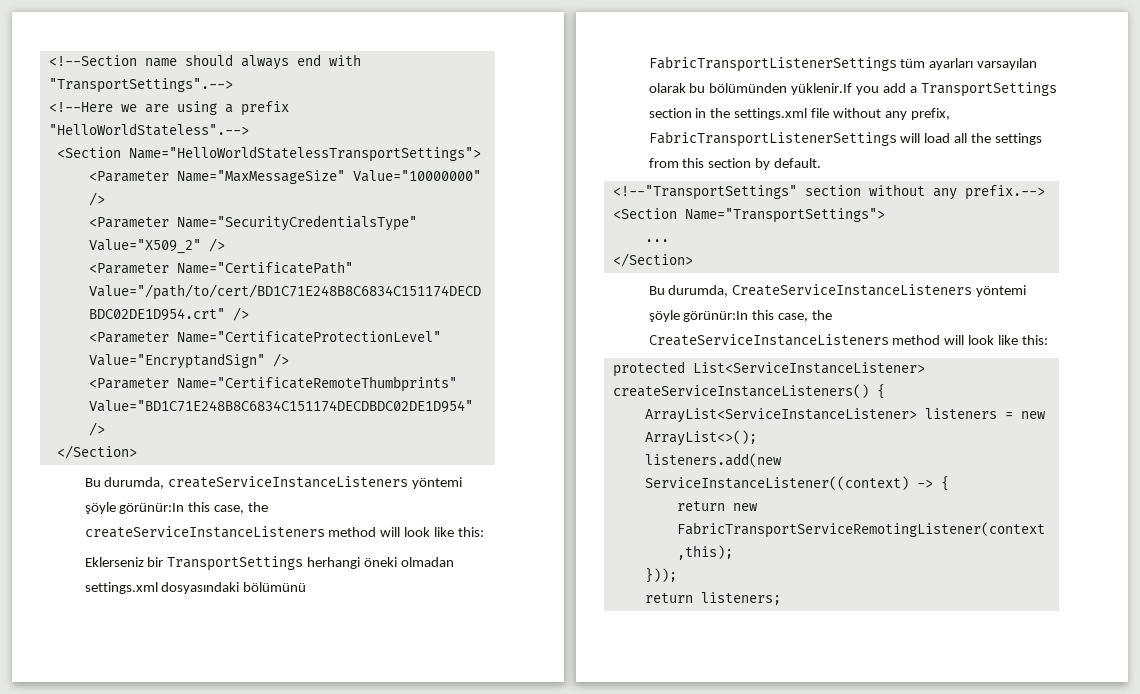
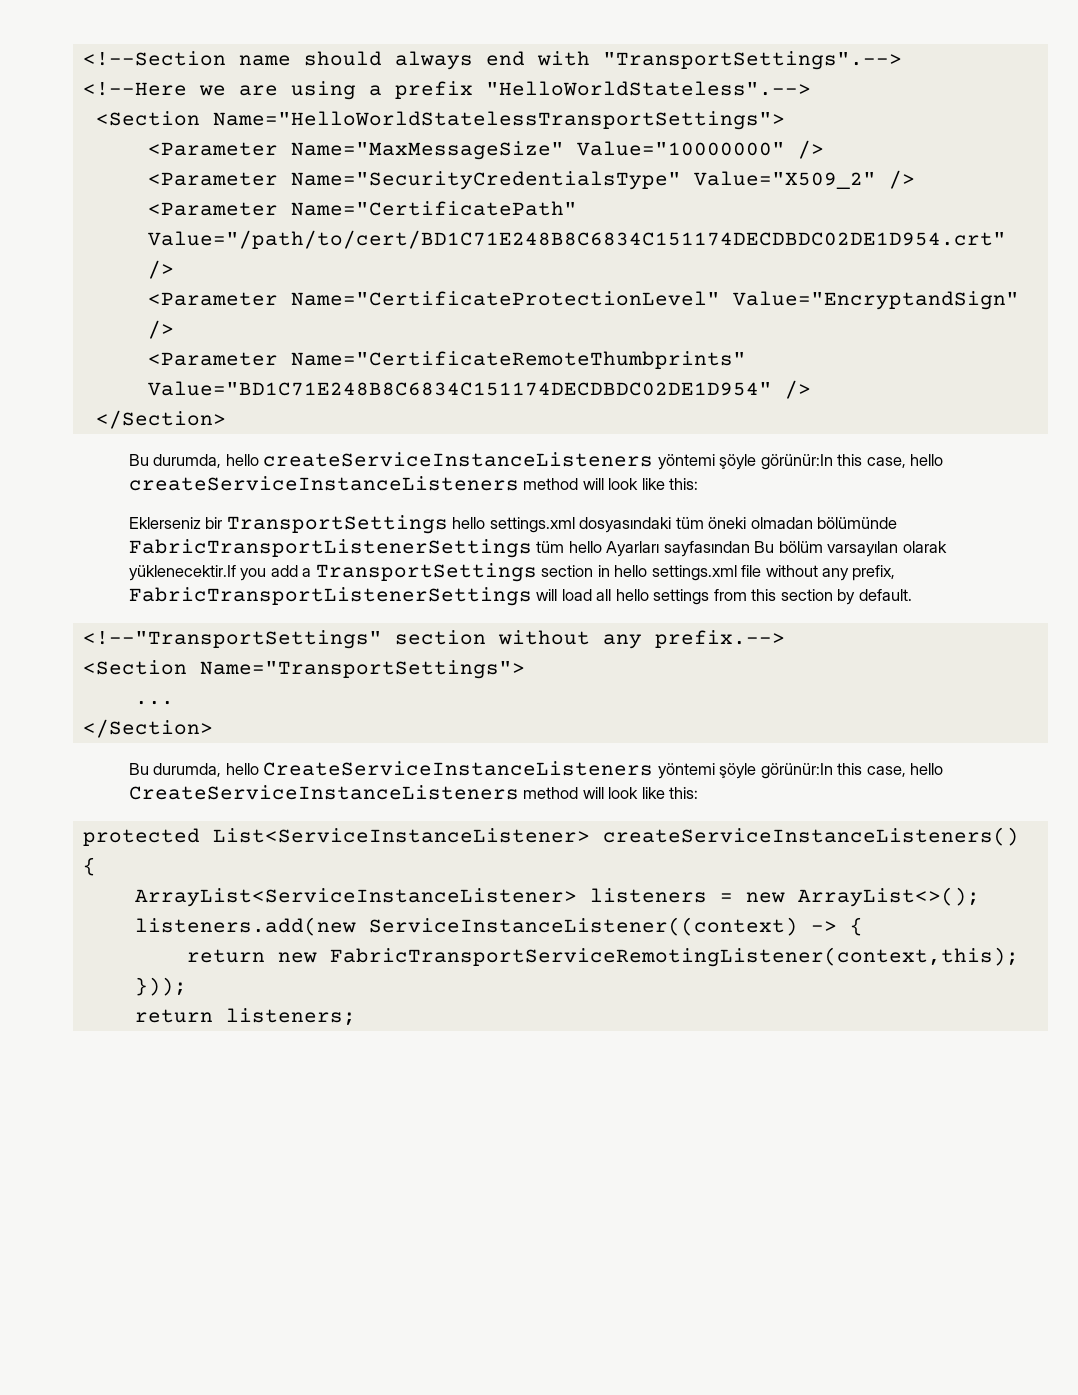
(165, 483) none -> [225,454,259,466] hello
[248,502,269,512] the -> [910,454,944,466] hello
[307,557,455,569] [84,582,307,594] [648,56,1038,72] [648,83,853,95] herhangi öneki olmadan settings.xml dosyasındaki bölümünü FabricTransportListenerSettings tüm ayarları varsayılan olarak bu bölümünden yüklenir.If -> [452,517,898,533] [128,539,947,558] [128,565,236,581] hello settings.xml dosyasındaki tüm öneki olmadan bölümünde FabricTransportListenerSettings tüm hello Ayarları sayfasından Bu bölüm varsayılan olarak yüklenecektir.If
[710,108,731,118] the -> [614,565,648,577] hello
[971,133,992,143] the -> [615,589,649,601] hello
(729, 291) none -> [225,763,259,775] hello
[812,310,833,320] the -> [910,763,944,775] hello

